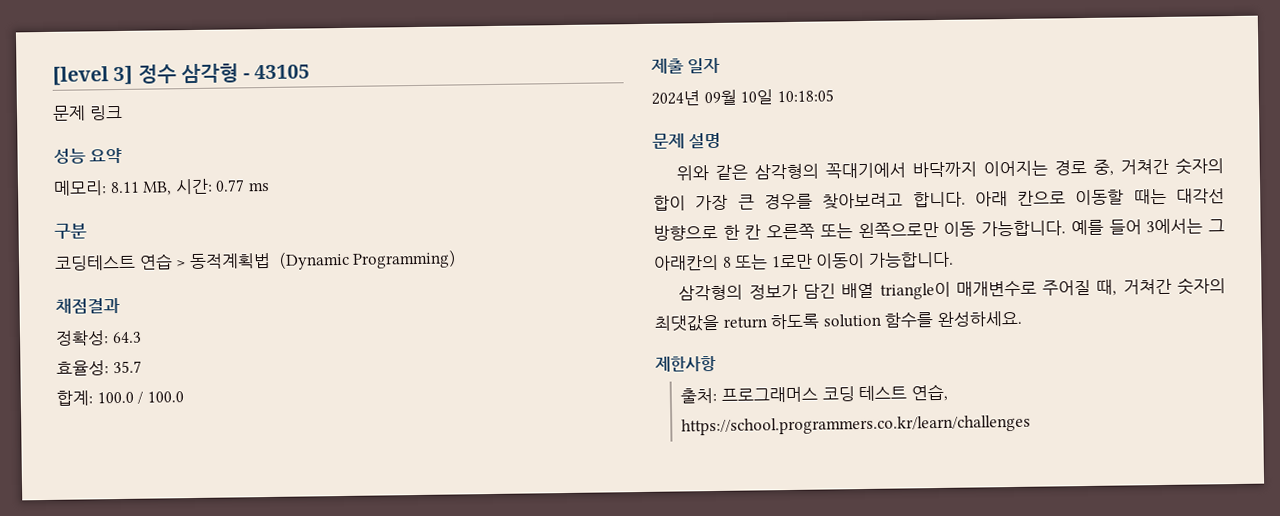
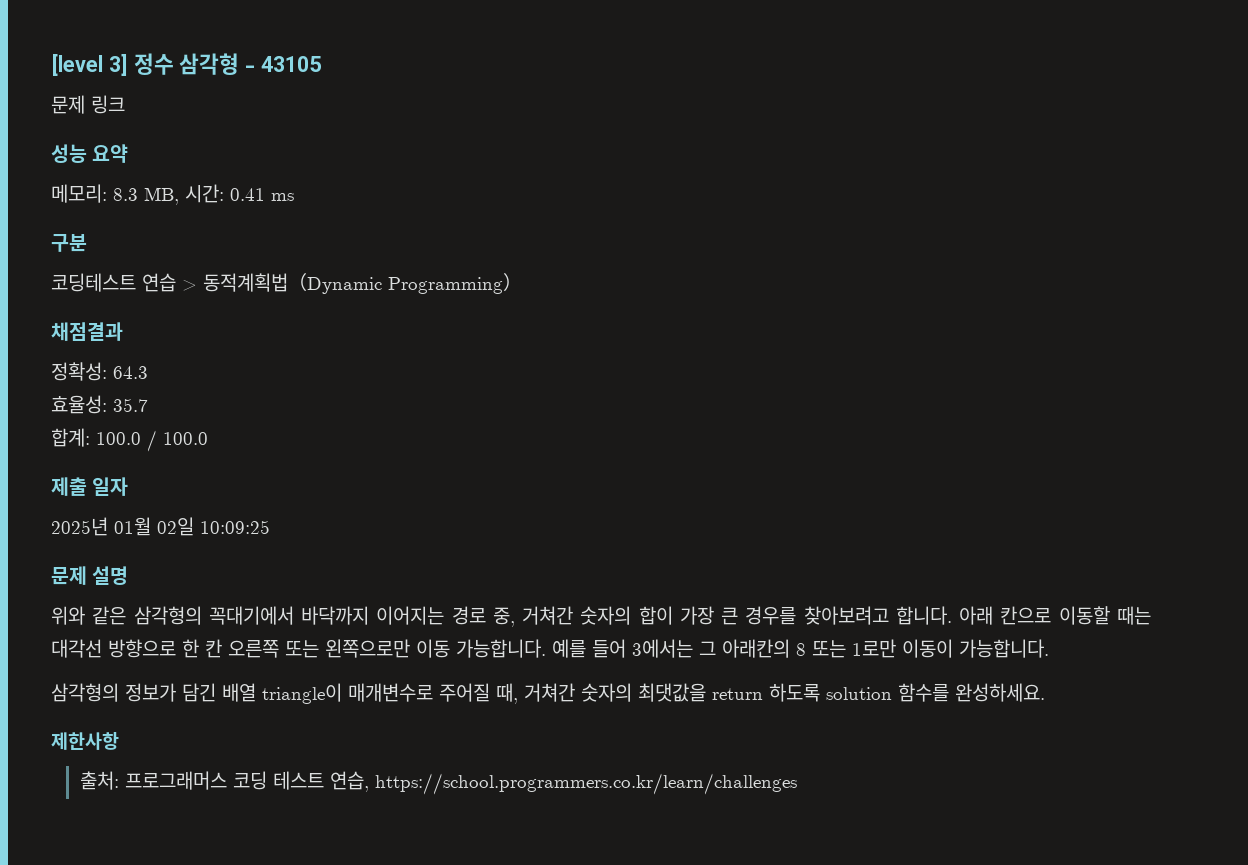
[109,181,140,194] 8.11 -> [113,188,138,201] 8.3
[215,179,246,192] 0.77 -> [230,188,265,201] 0.41
[651,89,834,106] 2024년 09월 10일 10:18:05 -> [51,517,270,536] 2025년 01월 02일 10:09:25

